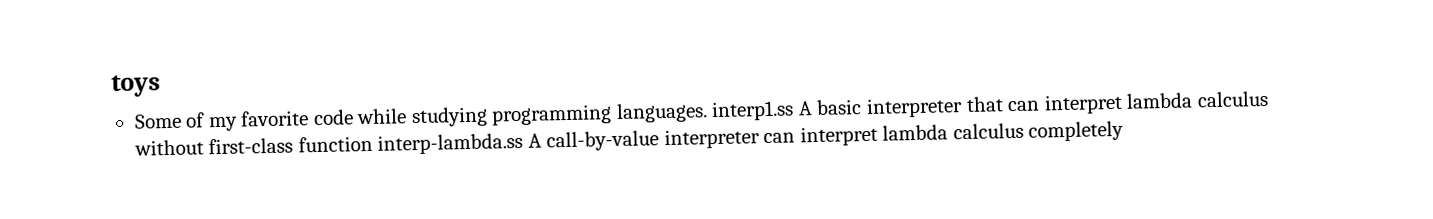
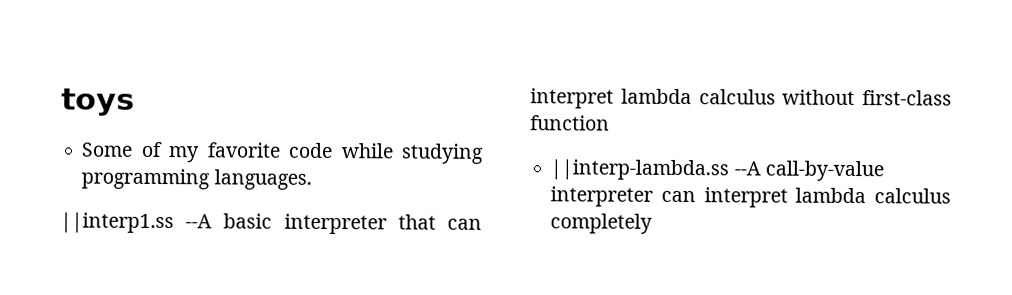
[711,100,813,122] interp1.ss A -> [60,212,213,234] // ||interp1.ss --A
[377,132,542,155] interp-lambda.ss A -> [550,159,761,181] // ||interp-lambda.ss --A

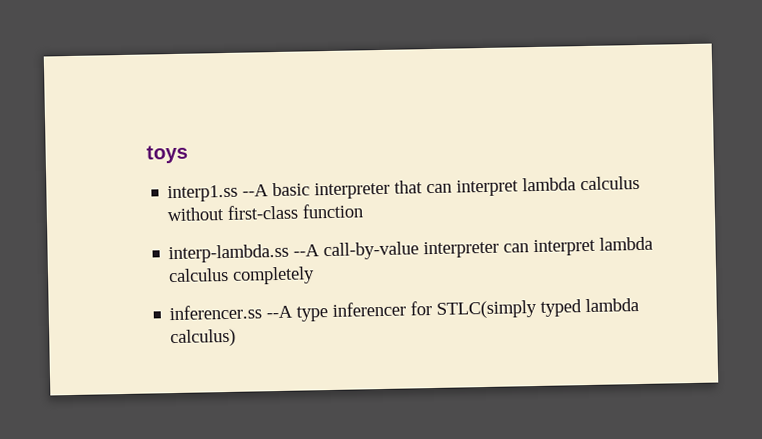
[81,141,485,164] [81,168,312,190] [60,212,174,234] Some of my favorite code while studying programming languages. // ||interp1.ss -> [167,184,239,203] interp1.ss
[550,159,730,181] ||interp-lambda.ss -> [168,243,290,264] interp-lambda.ss
(654, 223) none -> [169,298,640,322] [170,328,237,348] // inferencer.ss --A type inferencer for STLC(simply typed lambda calculus)

